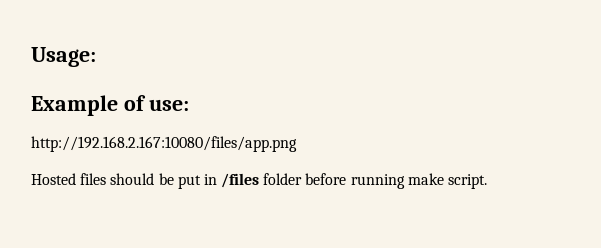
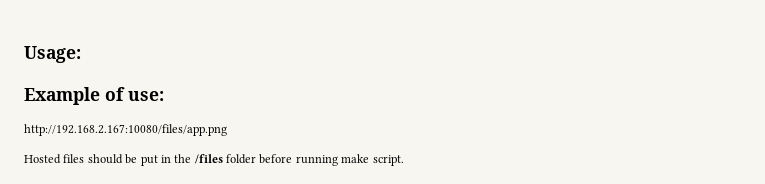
(217, 179) none -> [174,154,192,163] the

